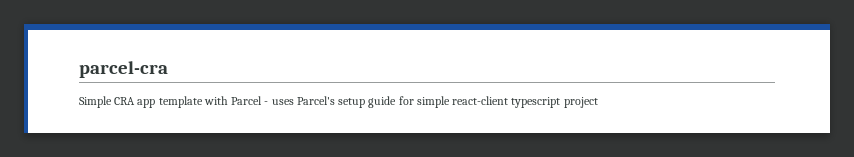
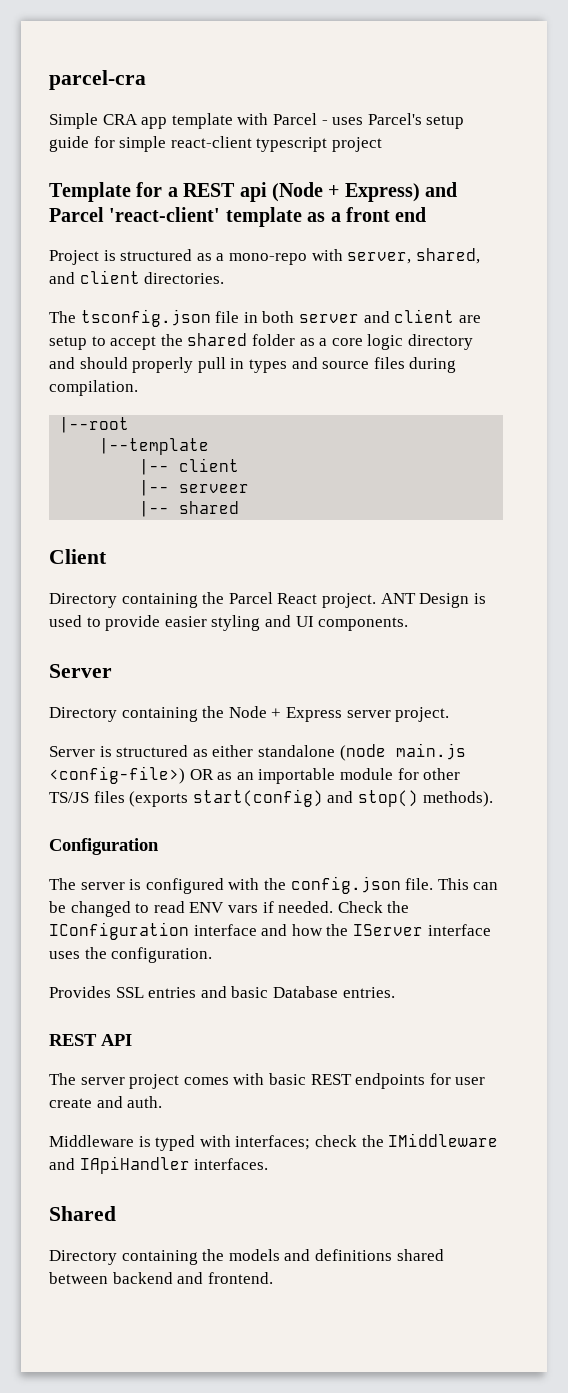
(598, 102) none -> [49,182,458,202] [49,207,427,227] [49,248,480,265] [49,270,225,284] [49,309,481,327] [49,333,473,350] [49,357,457,373] [49,380,138,396] [59,417,130,433] [99,438,210,455] [139,458,240,475] [139,480,250,496] [139,501,240,517] [49,549,107,564] [49,592,486,608] [49,615,409,631] [49,664,112,678] [49,706,450,722] [49,743,466,761] [49,766,461,784] [49,789,493,807] [49,838,159,855] [49,876,499,894] [49,901,410,917] [49,922,491,940] [49,947,213,963] [49,986,395,998] [49,1034,132,1046] [49,1073,486,1089] [49,1096,163,1108] [49,1133,499,1151] [49,1156,269,1174] [49,1206,116,1221] [49,1249,444,1265] [49,1272,273,1284] // Template for a REST api (Node + Express) and Parcel 'react-client' template as a front end // Project is structured as a mono-repo with server, shared, and client directories. // The tsconfig.json file in both server and client are setup to accept the shared folder as a core logic directory and should properly pull in types and source files during compilation. // |--root // |--template // |-- client // |-- serveer // |-- shared // Client // Directory containing the Parcel React project. ANT Design is used to provide easier styling and UI components. // Server // Directory containing the Node + Express server project. // Server is structured as either standalone (node main.js <config-file>) OR as an importable module for other TS/JS files (exports start(config) and stop() methods). // Configuration // The server is configured with the config.json file. This can be changed to read ENV vars if needed. Check the IConfiguration interface and how the IServer interface uses the configuration. // Provides SSL entries and basic Database entries. // REST API // The server project comes with basic REST endpoints for user create and auth. // Middleware is typed with interfaces; check the IMiddleware and IApiHandler interfaces. // Shared // Directory containing the models and definitions shared between backend and frontend.

